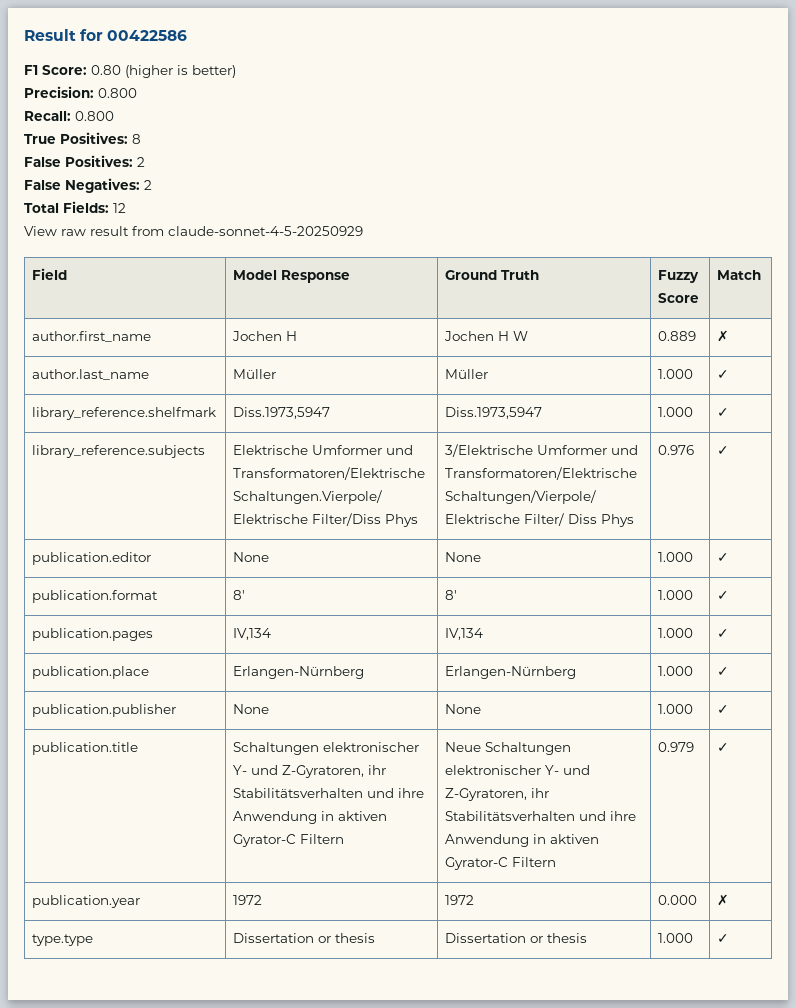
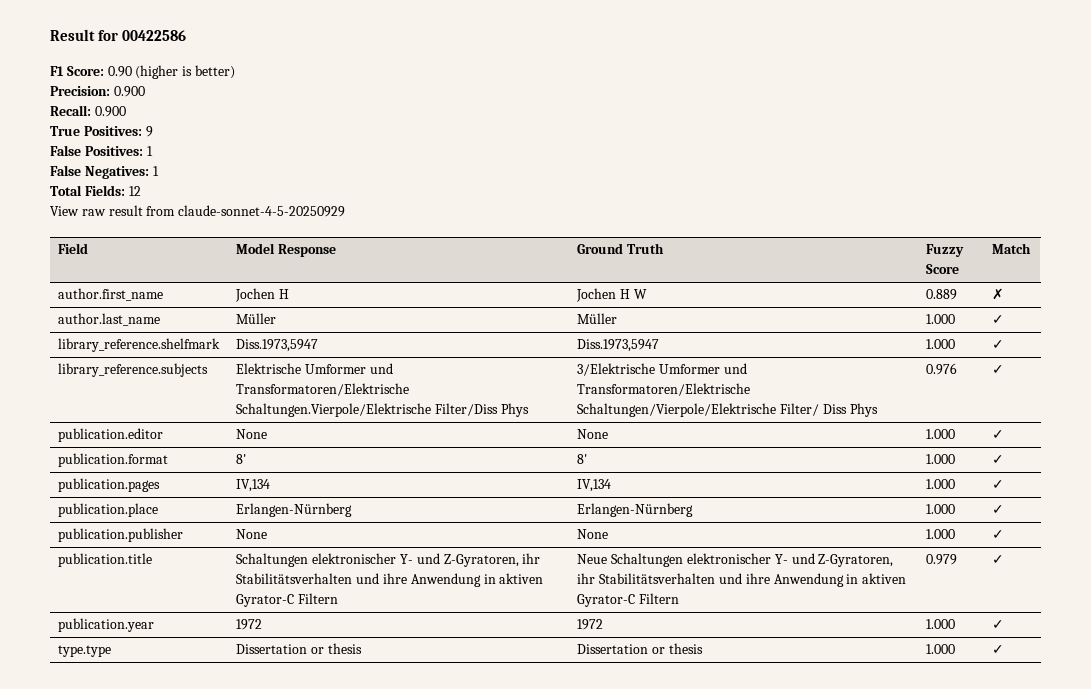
[91,65,121,75] 0.80 -> [107,66,132,77] 0.90
[98,88,137,98] 0.800 -> [113,86,145,97] 0.900
[75,111,114,121] 0.800 -> [94,106,126,117] 0.900
[132,134,141,144] 8 -> [145,126,153,137] 9
[137,157,145,167] 2 -> [146,146,153,156] 1
[144,180,152,190] 2 -> [152,166,159,176] 1
[658,895,698,905] [717,894,730,906] 0.000 | ✗ -> [926,619,956,629] [992,620,1005,629] 1.000 | ✓

